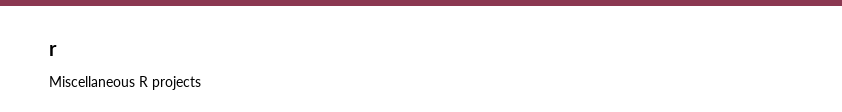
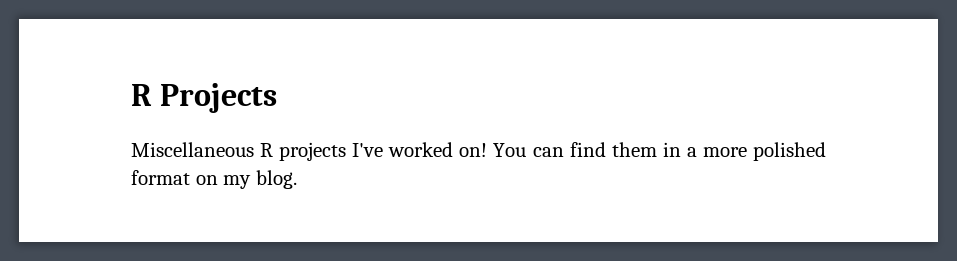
[49,45,57,56] r -> [131,83,277,113] R Projects
(201, 83) none -> [352,142,827,161] [131,170,297,189] I've worked on! You can find them in a more polished format on my blog.

